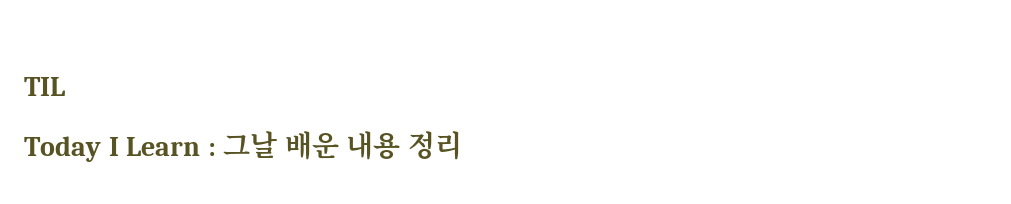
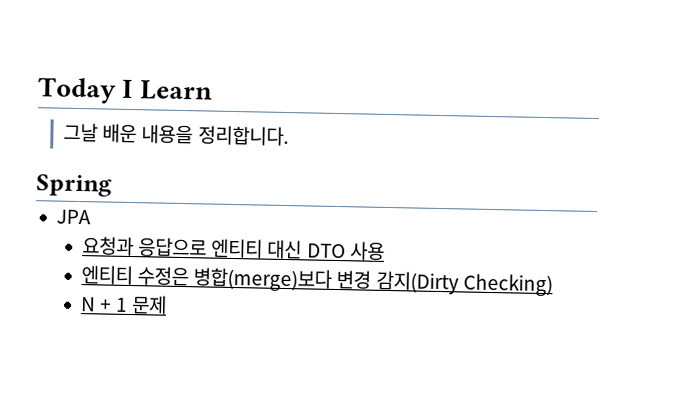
[24,77,65,96] TIL // -> (38, 90) none
[207,143,216,156] : -> (213, 90) //
[346,131,462,160] 내용 정리 -> [141,124,289,147] [36,174,112,197] [55,209,91,225] [82,236,385,261] [81,265,553,297] [80,295,168,315] 내용을 정리합니다. // Spring // JPA // 요청과 응답으로 엔티티 대신 DTO 사용 // 엔티티 수정은 병합(merge)보다 변경 감지(Dirty Checking) // N + 1 문제

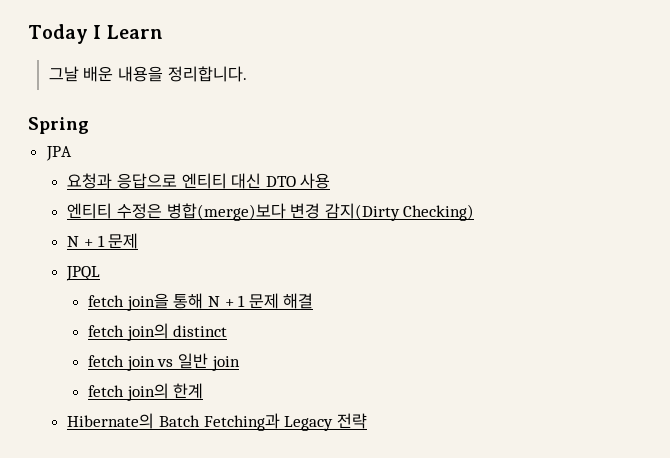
(168, 305) none -> [66,266,101,281] [88,293,314,311] [88,323,228,341] [88,353,240,371] [88,383,204,401] [67,413,367,431] // JPQL // fetch join을 통해 N + 1 문제 해결 // fetch join의 distinct // fetch join vs 일반 join // fetch join의 한계 // Hibernate의 Batch Fetching과 Legacy 전략

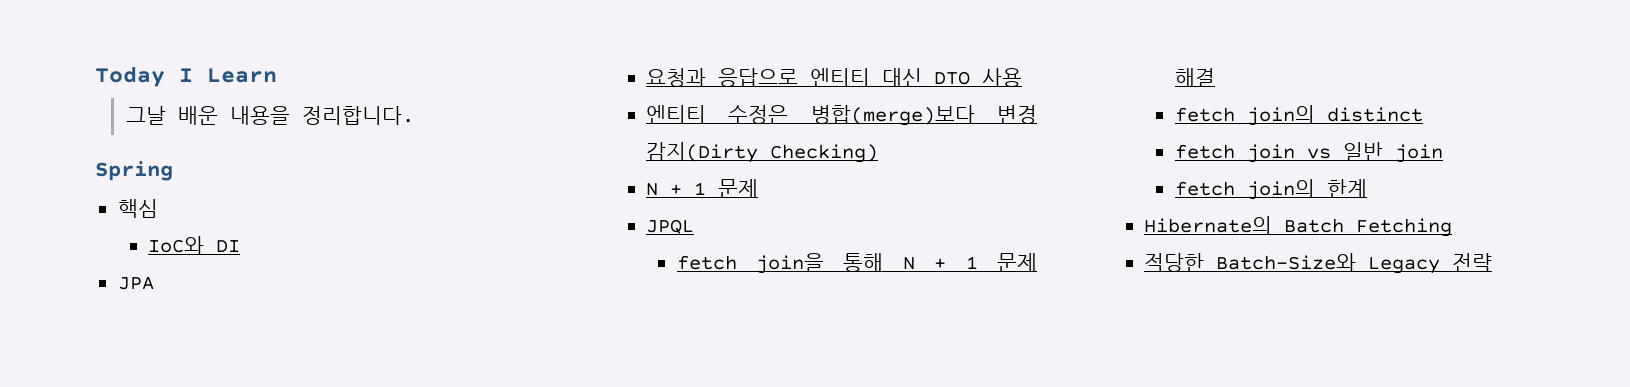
(89, 125) none -> [117,199,158,218] [148,236,241,255] // 핵심 // IoC와 DI
[203,413,280,431] Fetching과 -> [1356,218,1453,237] [1144,253,1357,272] Fetching // 적당한 Batch-Size와

